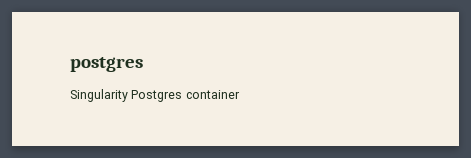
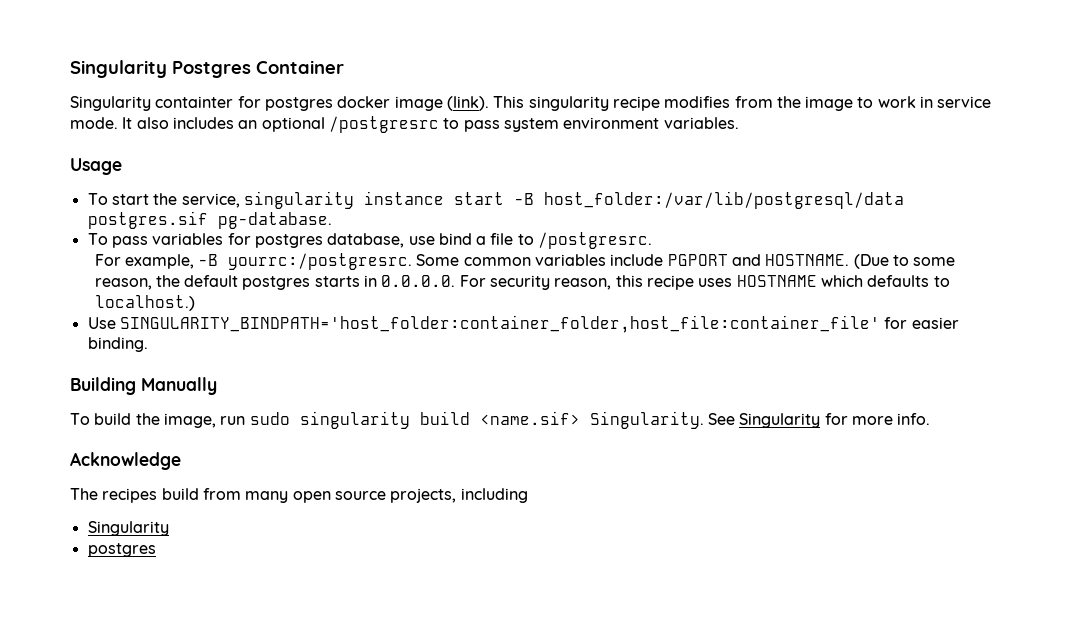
[70,57,143,72] [70,89,240,102] postgres // Singularity Postgres container -> [70,60,344,78] [70,96,992,111] [70,116,739,133] [70,158,122,175] [87,191,904,209] [87,211,332,229] [87,232,653,249] [94,253,956,270] [94,275,950,290] [94,295,195,311] [87,315,959,333] [87,337,148,352] [70,377,217,395] [70,411,931,429] [70,452,181,470] [70,488,528,503] [87,521,169,536] [87,543,156,557] Singularity Postgres Container // Singularity containter for postgres docker image (link). This singularity recipe modifies from the image to work in service mode. It also includes an optional /postgresrc to pass system environment variables. // Usage // To start the service, singularity instance start -B host_folder:/var/lib/postgresql/data postgres.sif pg-database. // To pass variables for postgres database, use bind a file to /postgresrc. // For example, -B yourrc:/postgresrc. Some common variables include PGPORT and HOSTNAME. (Due to some reason, the default postgres starts in 0.0.0.0. For security reason, this recipe uses HOSTNAME which defaults to localhost.) // Use SINGULARITY_BINDPATH='host_folder:container_folder,host_file:container_file' for easier binding. // Building Manually // To build the image, run sudo singularity build <name.sif> Singularity. See Singularity for more info. // Acknowledge // The recipes build from many open source projects, including // Singularity // postgres

